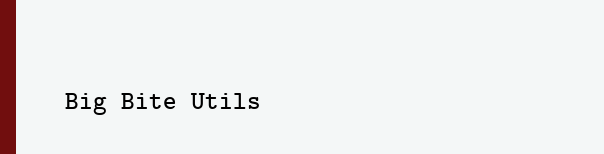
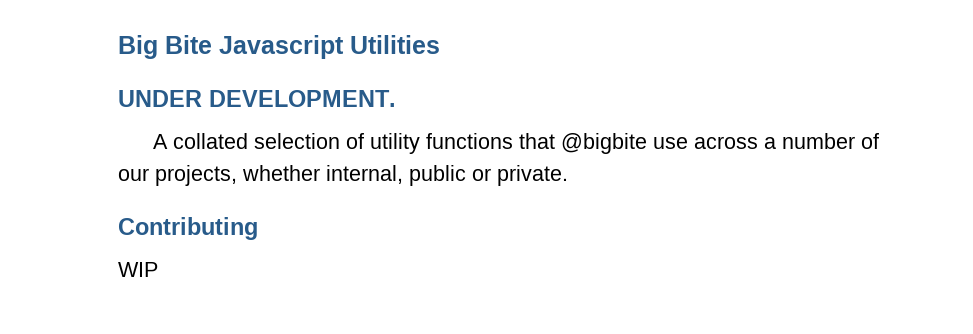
[190,93,261,109] Utils -> [219,35,440,59] [118,90,396,107] [152,133,879,154] [118,165,568,186] [118,217,258,240] [118,262,158,277] Javascript Utilities // UNDER DEVELOPMENT. // A collated selection of utility functions that @bigbite use across a number of our projects, whether internal, public or private. // Contributing // WIP

